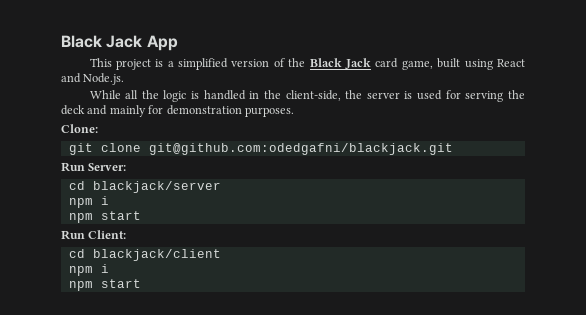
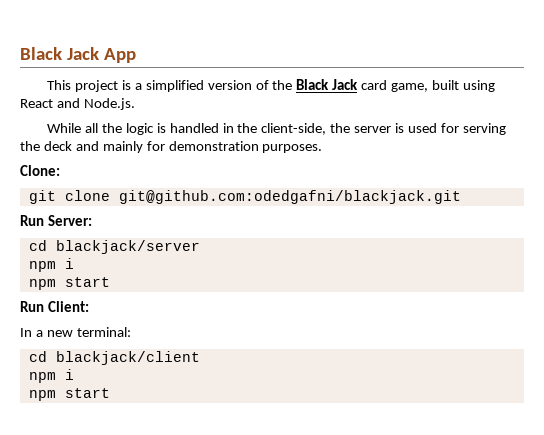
(127, 234) none -> [20,327,131,337] // In a new terminal:

